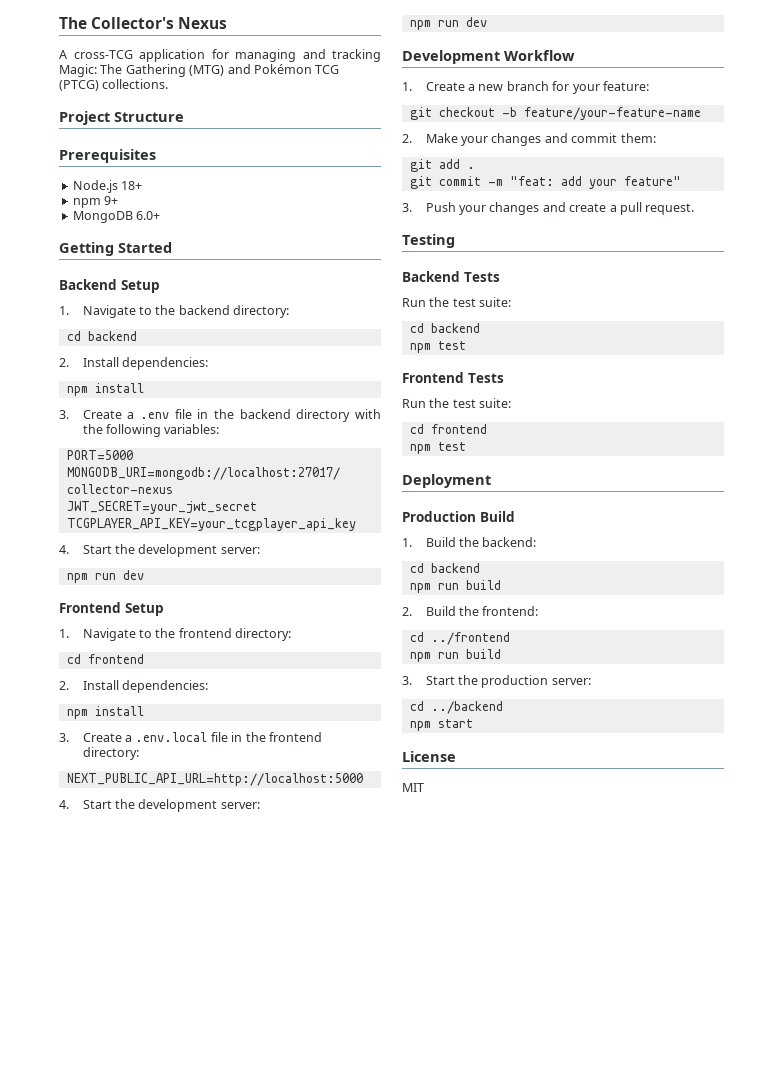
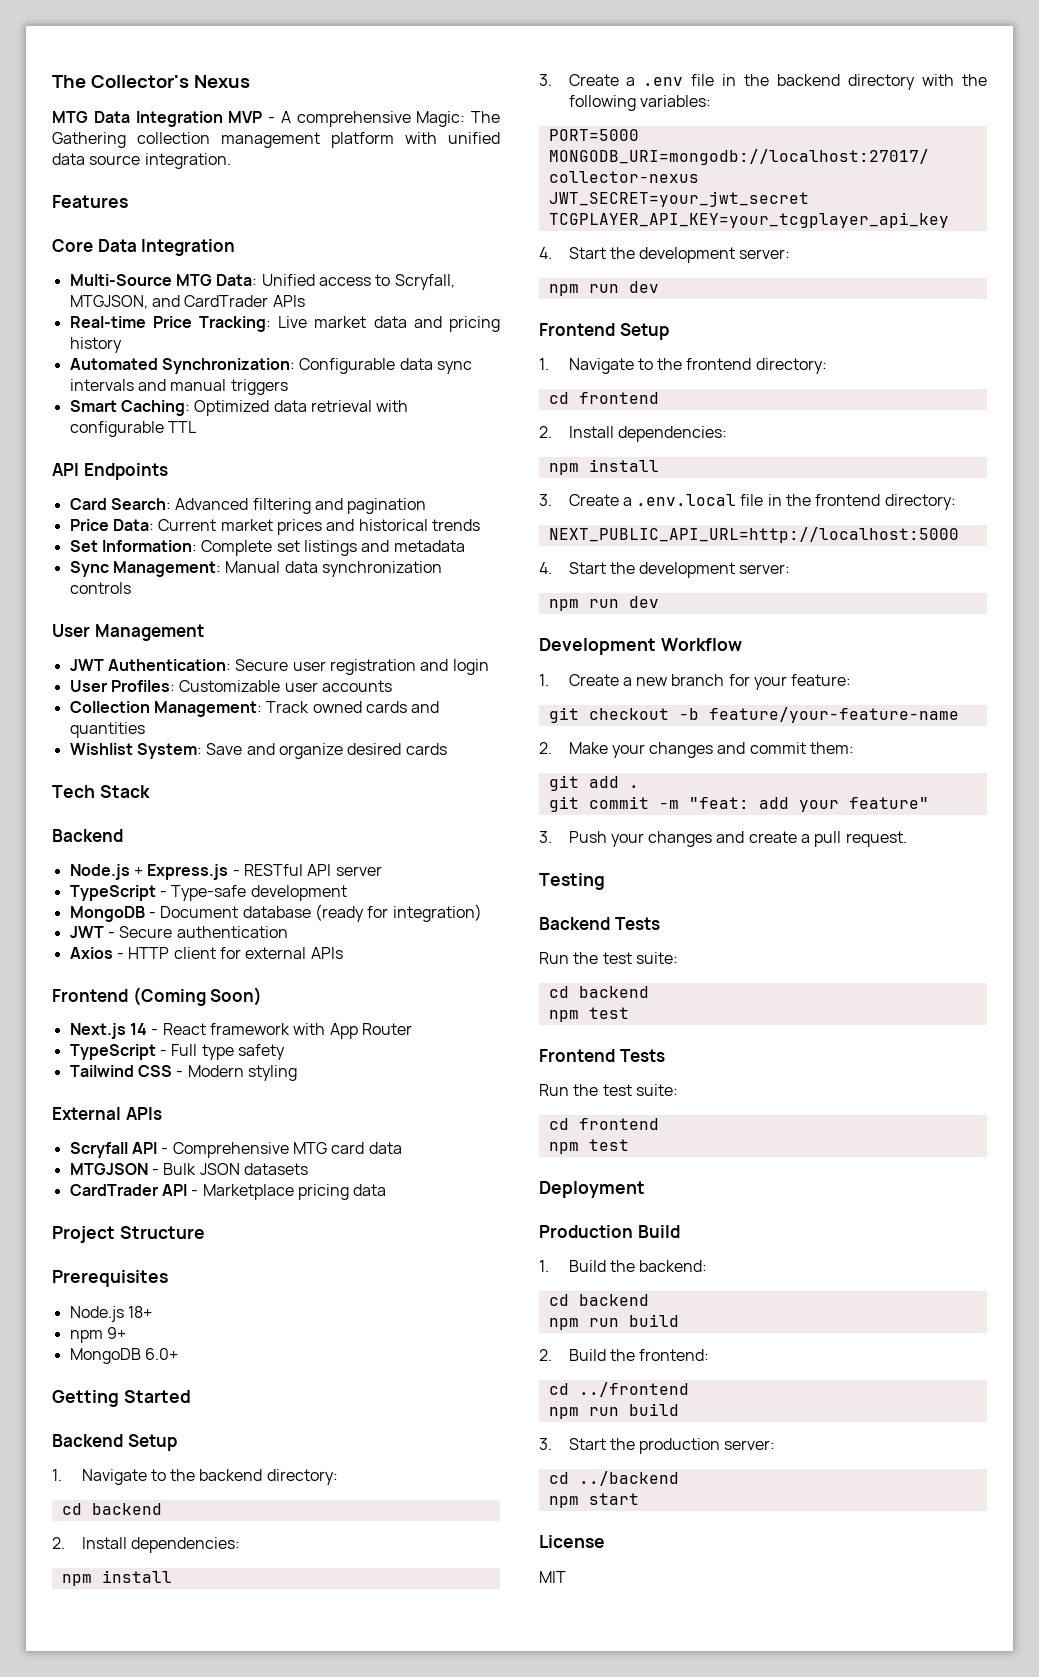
[59,49,381,62] [59,64,340,77] [59,79,169,91] A cross-TCG application for managing and tracking Magic: The Gathering (MTG) and Pokémon TCG (PTCG) collections. -> [52,111,500,127] [52,132,500,148] [52,153,231,169] [52,195,128,208] [52,239,236,256] [69,274,455,290] [69,295,305,309] [69,316,500,332] [69,337,122,353] [69,358,472,374] [69,379,288,395] [69,400,409,416] [69,421,196,437] [52,463,168,480] [69,498,427,514] [69,519,480,535] [69,540,465,556] [69,561,442,577] [69,582,131,594] [52,624,204,641] [69,659,489,675] [69,680,392,692] [69,701,440,717] [69,722,145,738] [69,743,447,759] [52,785,150,798] [52,829,123,842] [69,864,382,880] [69,885,347,901] [69,904,482,922] [69,926,288,938] [69,947,343,959] [52,987,263,1006] [69,1023,412,1039] [69,1044,285,1060] [69,1065,297,1081] [52,1107,162,1120] [69,1142,402,1158] [69,1163,308,1175] [69,1184,387,1200] MTG Data Integration MVP - A comprehensive Magic: The Gathering collection management platform with unified data source integration. // Features // Core Data Integration // Multi-Source MTG Data: Unified access to Scryfall, MTGJSON, and CardTrader APIs // Real-time Price Tracking: Live market data and pricing history // Automated Synchronization: Configurable data sync intervals and manual triggers // Smart Caching: Optimized data retrieval with configurable TTL // API Endpoints // Card Search: Advanced filtering and pagination // Price Data: Current market prices and historical trends // Set Information: Complete set listings and metadata // Sync Management: Manual data synchronization controls // User Management // JWT Authentication: Secure user registration and login // User Profiles: Customizable user accounts // Collection Management: Track owned cards and quantities // Wishlist System: Save and organize desired cards // Tech Stack // Backend // Node.js + Express.js - RESTful API server // TypeScript - Type-safe development // MongoDB - Document database (ready for integration) // JWT - Secure authentication // Axios - HTTP client for external APIs // Frontend (Coming Soon) // Next.js 14 - React framework with App Router // TypeScript - Full type safety // Tailwind CSS - Modern styling // External APIs // Scryfall API - Comprehensive MTG card data // MTGJSON - Bulk JSON datasets // CardTrader API - Marketplace pricing data

